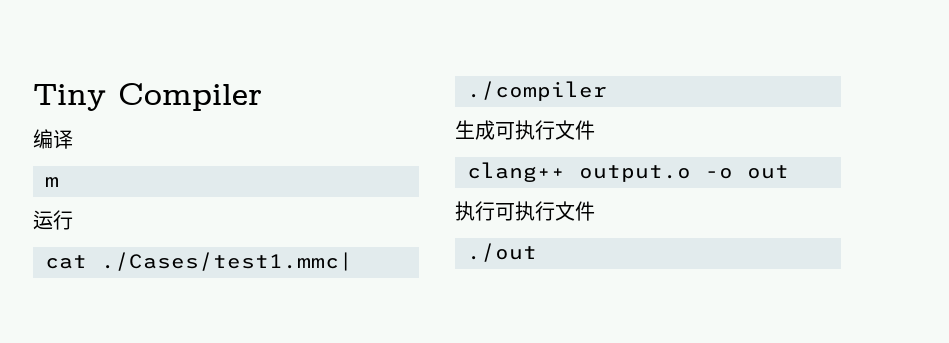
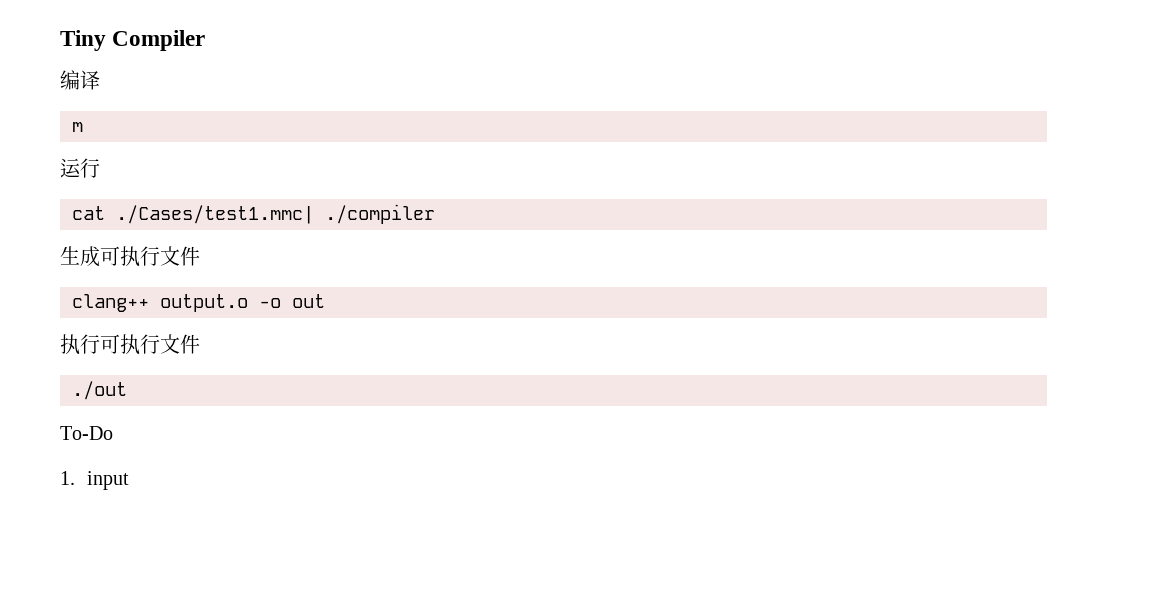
(537, 252) none -> [60,426,113,440] [60,471,130,490] // To-Do // 1. input

